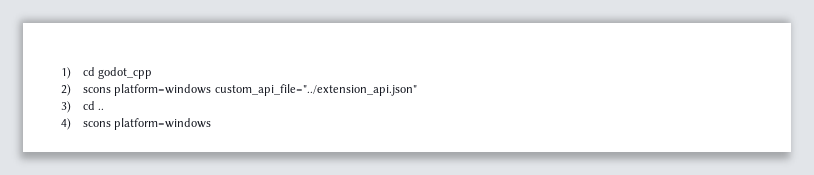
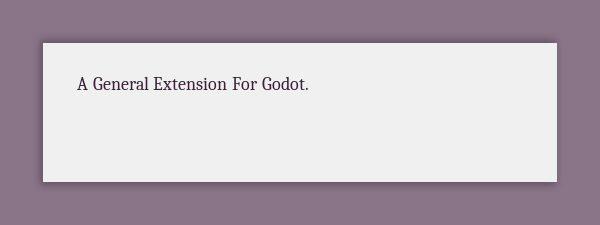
[61,67,153,79] [61,84,417,96] [61,101,105,113] [61,118,212,130] 1) cd godot_cpp // 2) scons platform=windows custom_api_file="../extension_api.json" // 3) cd .. // 4) scons platform=windows -> [77,76,309,90] A General Extension For Godot.

